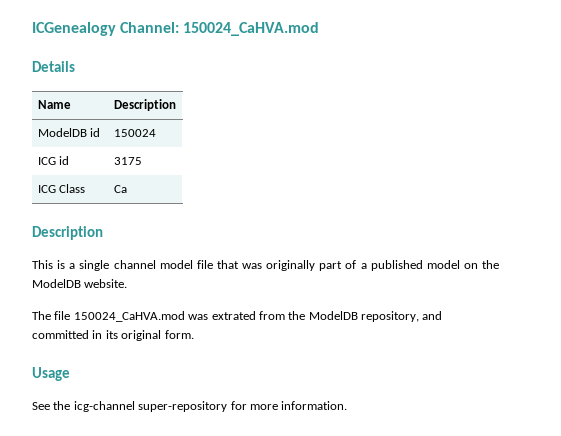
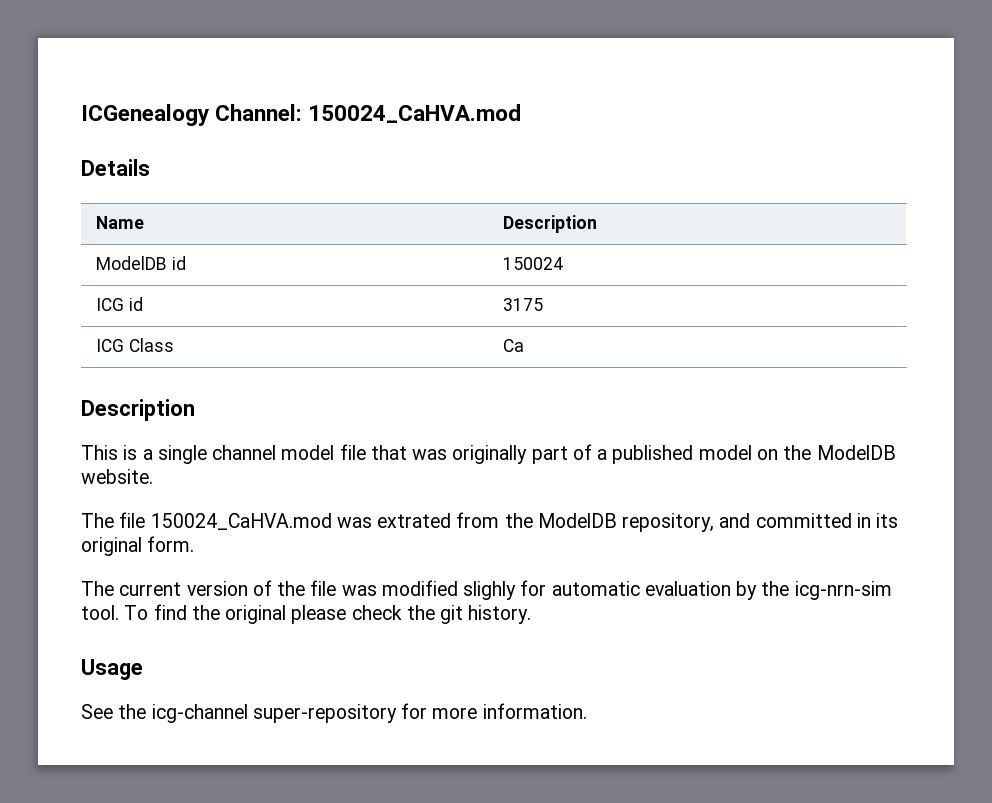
(194, 334) none -> [81,580,892,600] [81,604,532,624] // The current version of the file was modified slighly for automatic evaluation by the icg-nrn-sim tool. To find the original please check the git history.

